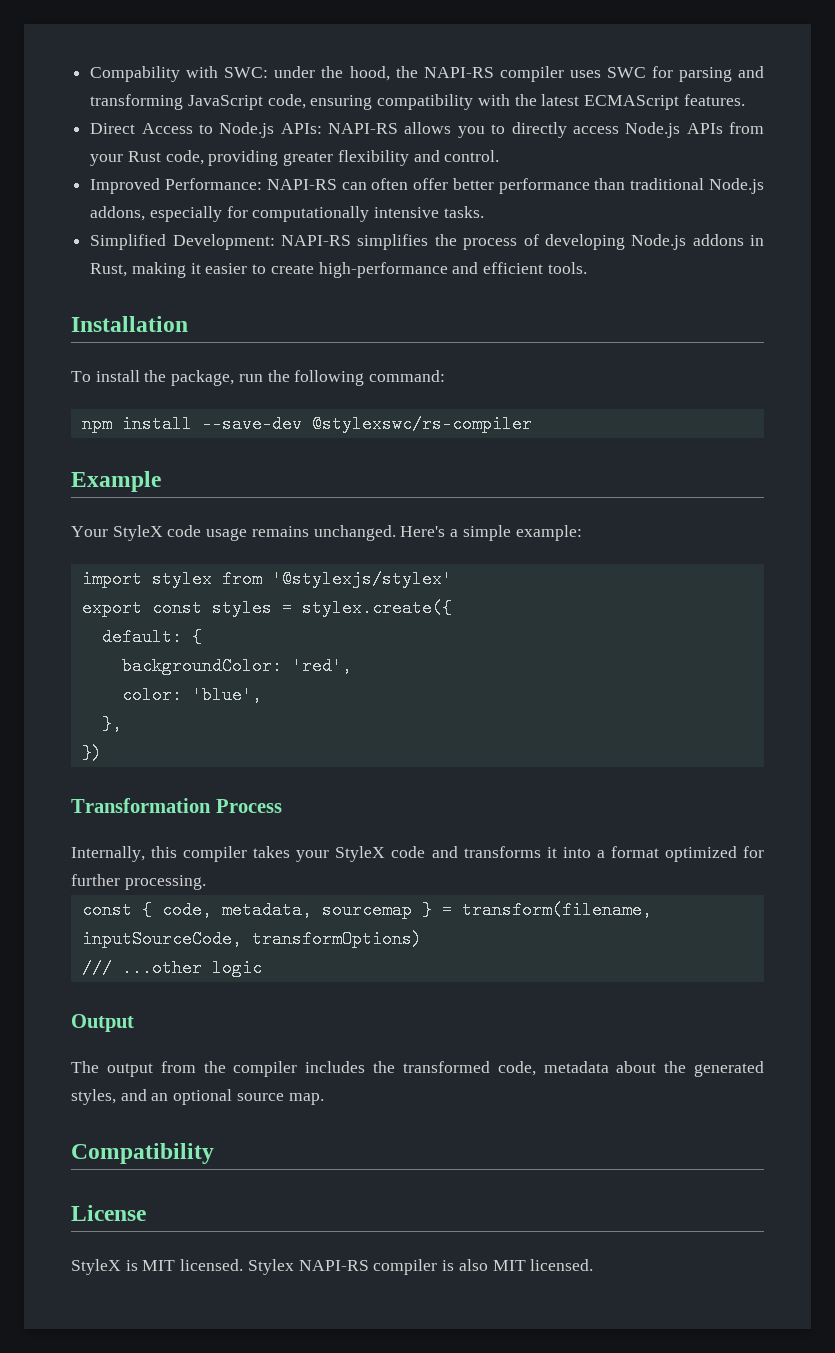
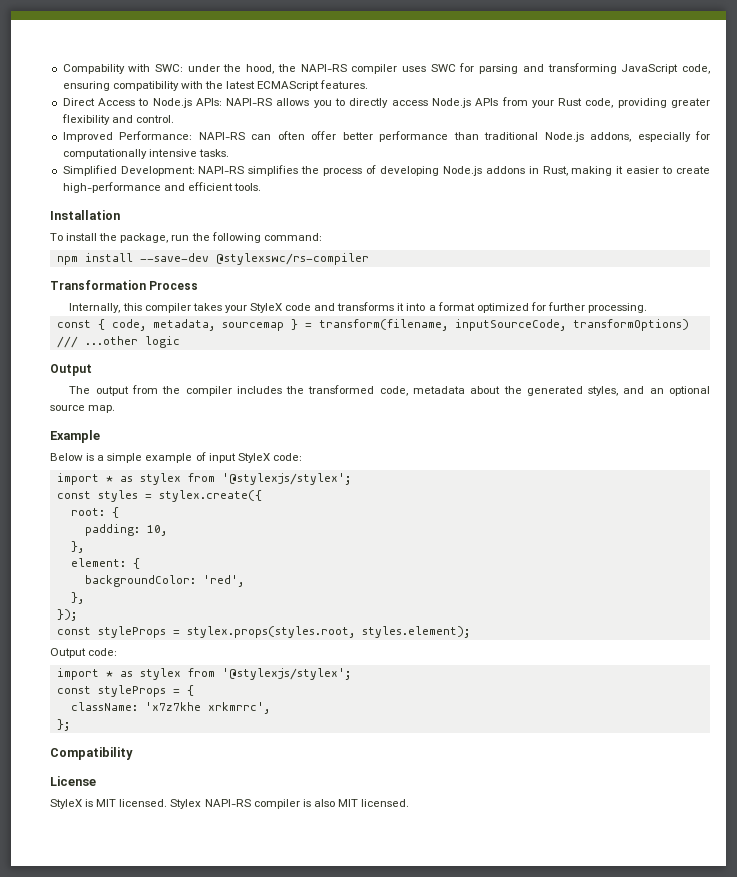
[71,471,161,492] [71,525,582,541] [81,570,452,588] [81,599,452,617] [101,628,202,646] [121,657,352,675] [121,686,262,704] [101,715,122,733] [81,744,102,762] // Example // Your StyleX code usage remains unchanged. Here's a simple example: // import stylex from '@stylexjs/stylex' // export const styles = stylex.create({ // default: { // backgroundColor: 'red', // color: 'blue', // }, // }) -> (369, 259) none
(324, 1099) none -> [50,430,100,443] [50,452,302,463] [56,473,351,485] [56,490,262,502] [70,507,119,518] [84,524,167,536] [70,541,84,553] [70,558,140,569] [84,575,244,587] [70,592,84,604] [56,609,77,621] [56,626,470,638] [50,648,118,658] [56,668,351,680] [56,685,194,697] [70,702,270,714] [56,719,70,731] // Example // Below is a simple example of input StyleX code: // import * as stylex from '@stylexjs/stylex'; // const styles = stylex.create({ // root: { // padding: 10, // }, // element: { // backgroundColor: 'red', // }, // }); // const styleProps = stylex.props(styles.root, styles.element); // Output code: // import * as stylex from '@stylexjs/stylex'; // const styleProps = { // className: 'x7z7khe xrkmrrc', // };

